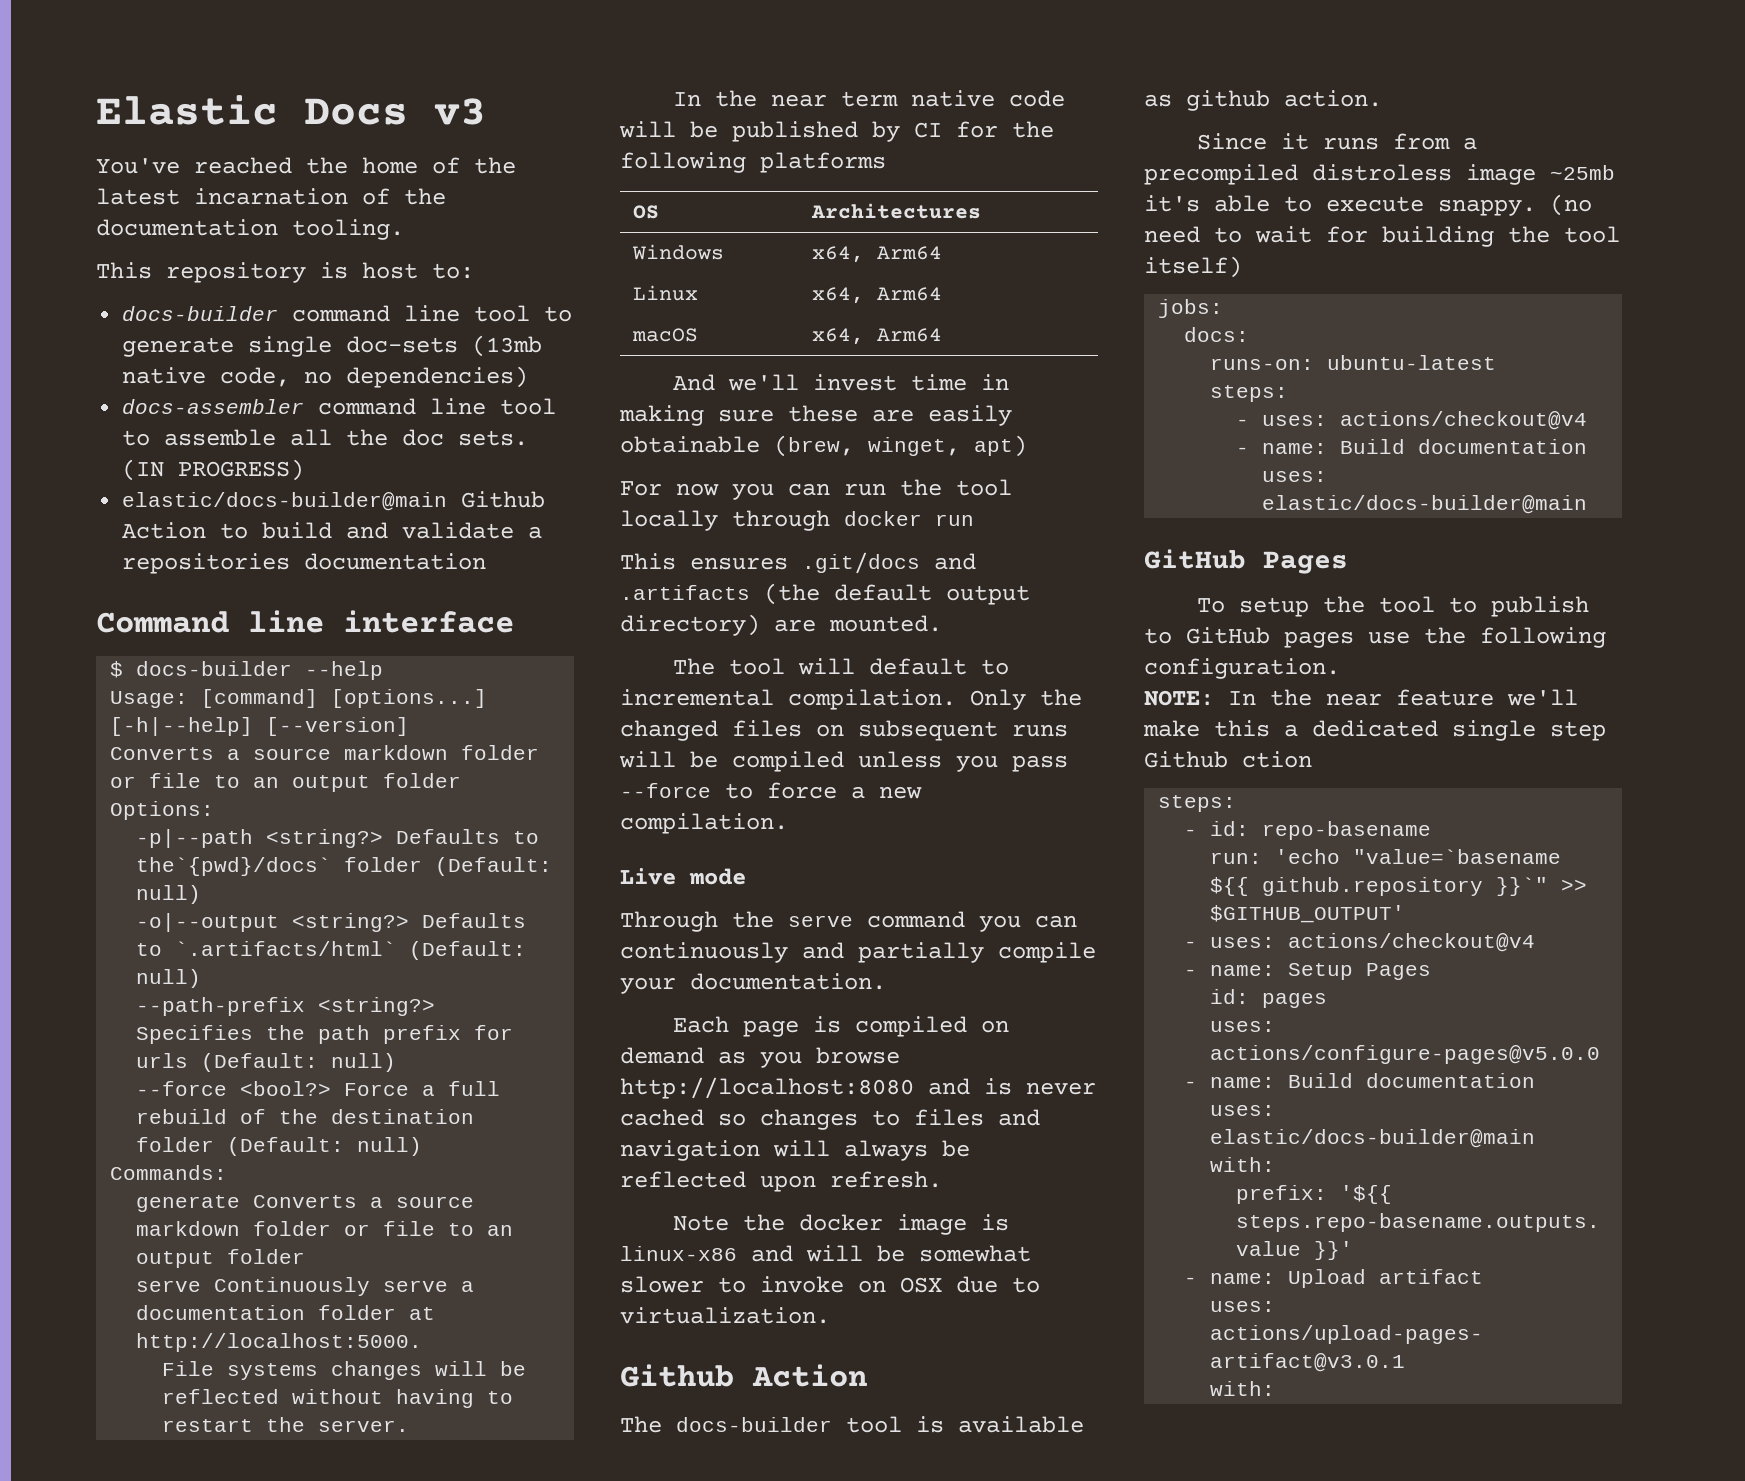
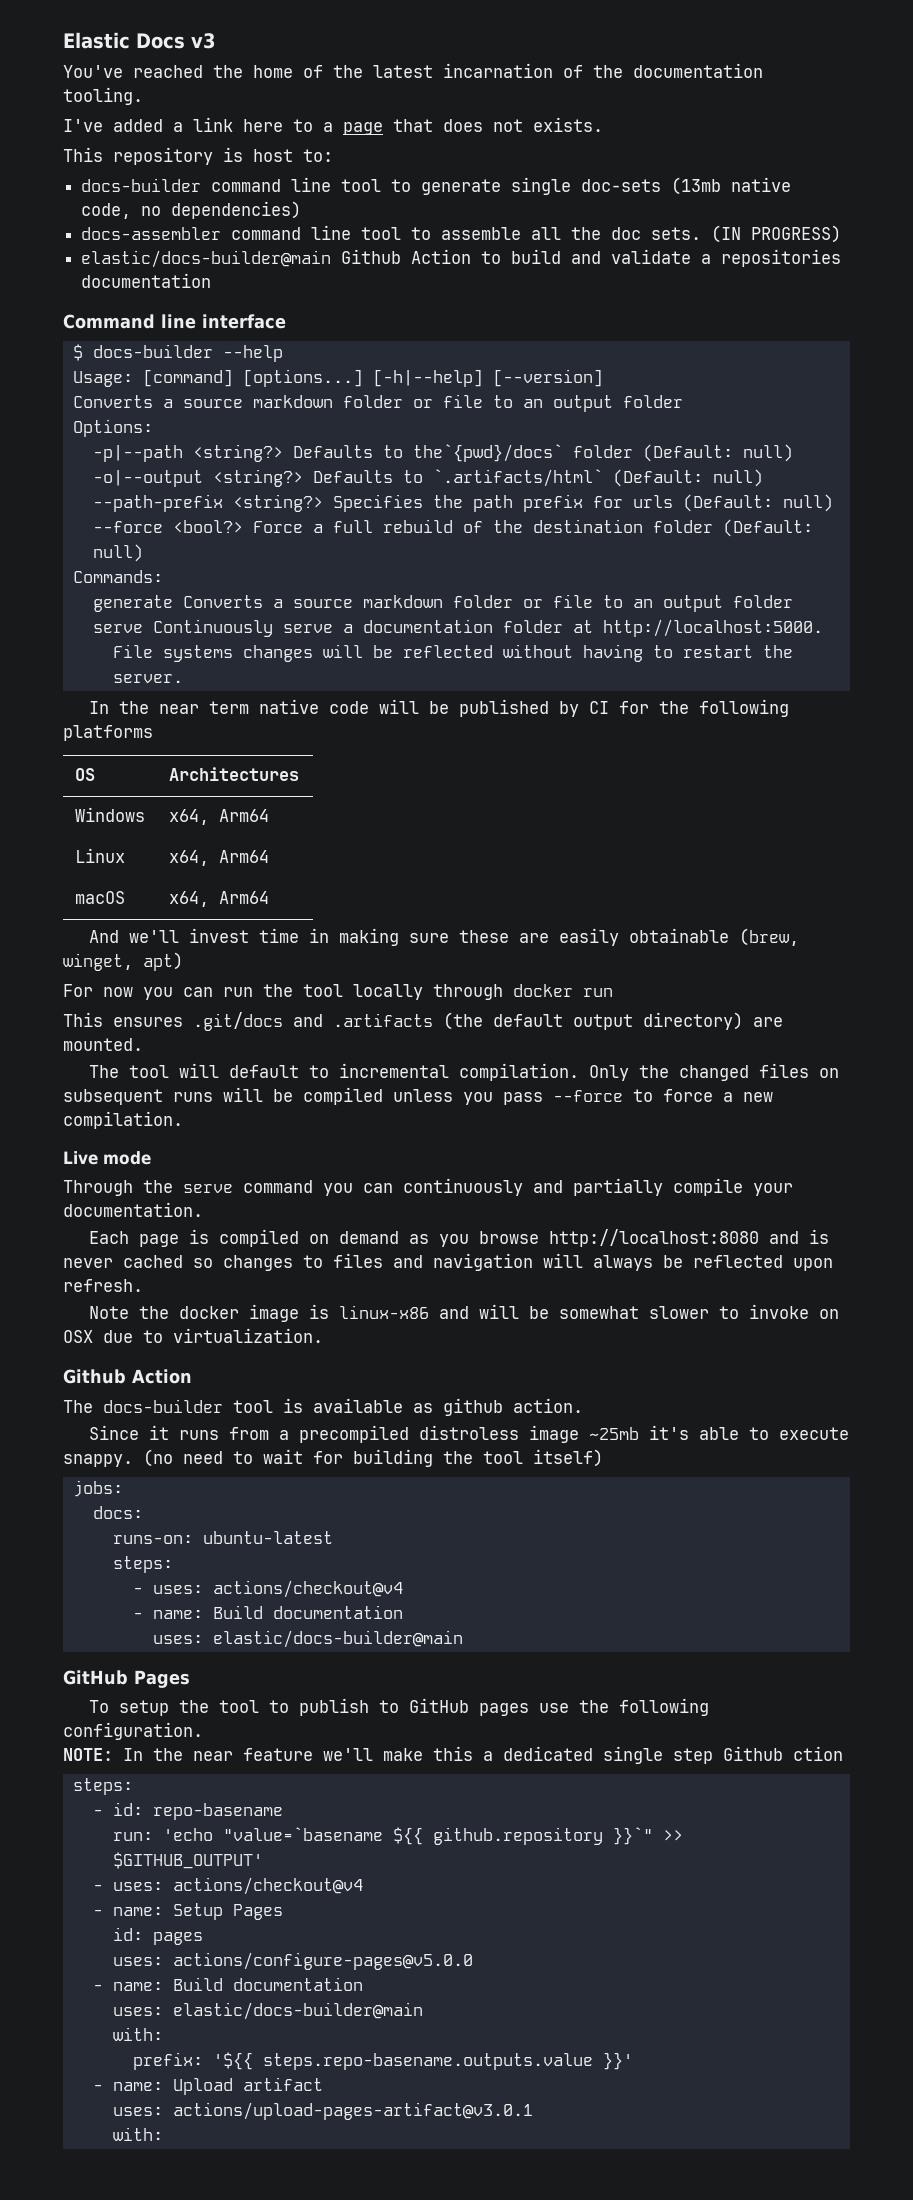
(404, 229) none -> [63,117,603,135] // I've added a link here to a page that does not exists.

